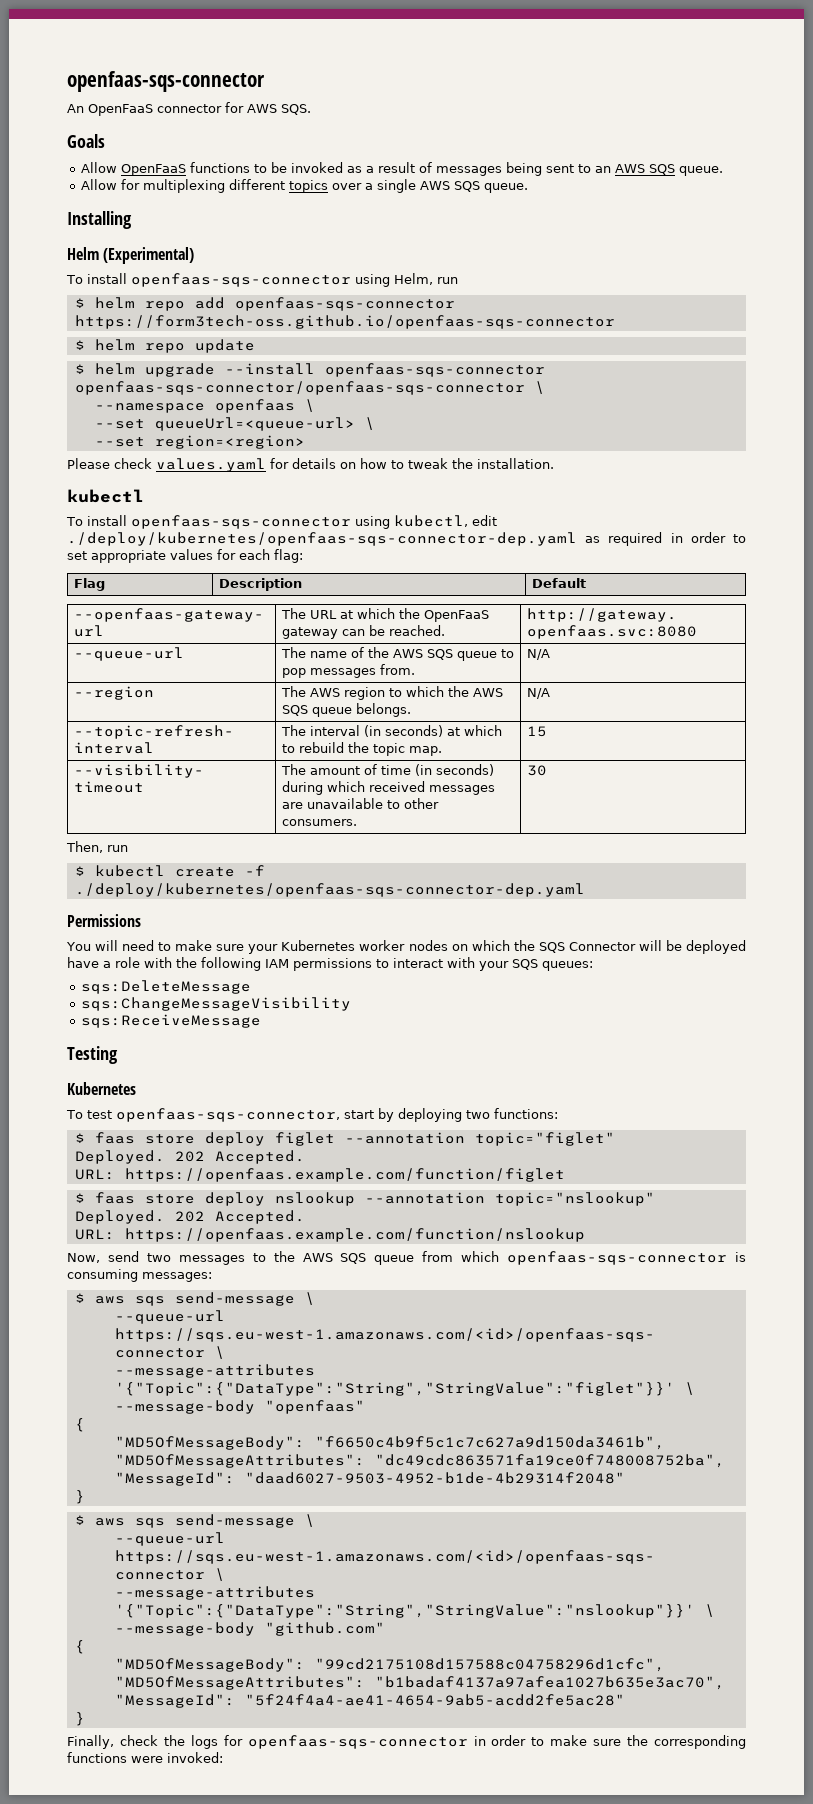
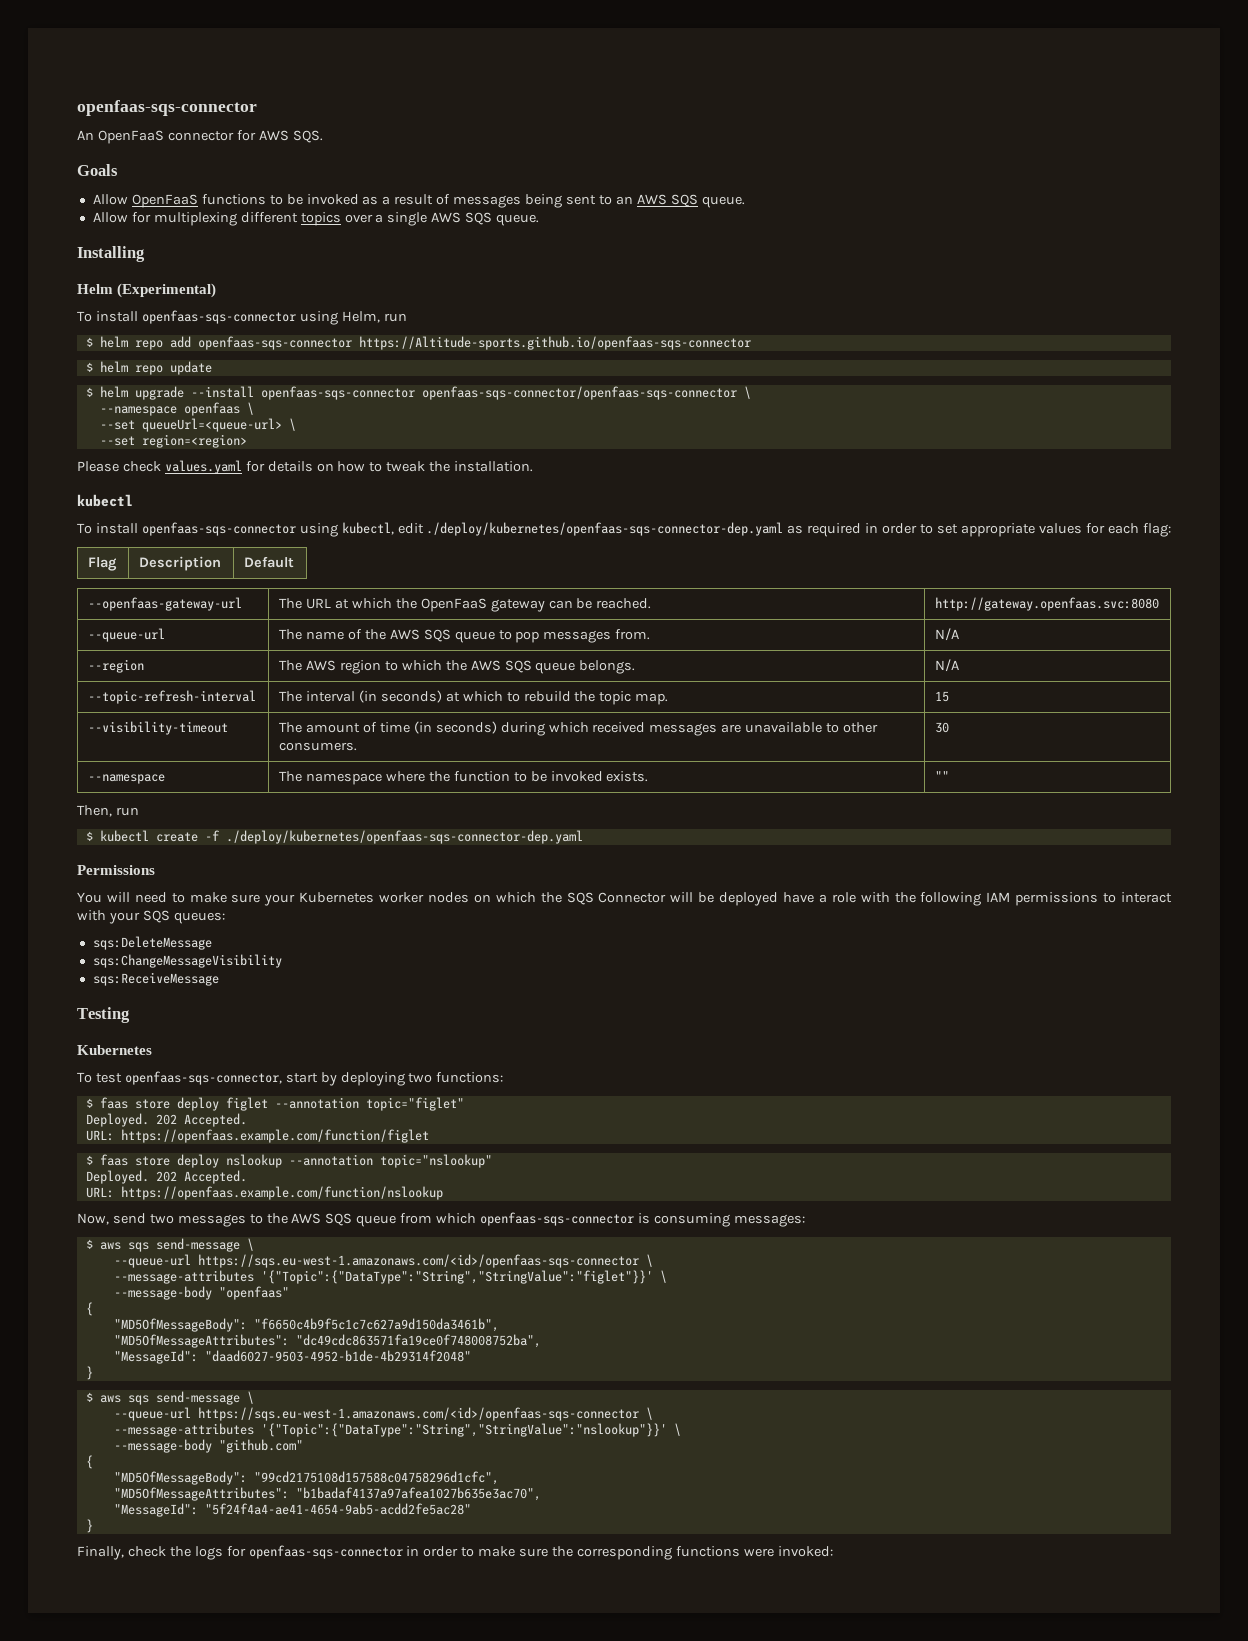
[74,315,615,329] https://form3tech-oss.github.io/openfaas-sqs-connector -> [358,336,751,350] https://Altitude-sports.github.io/openfaas-sqs-connector
(547, 770) none -> [88,774,166,784] [279,771,649,785] [935,771,950,781] // --namespace | The namespace where the function to be invoked exists. | ""

